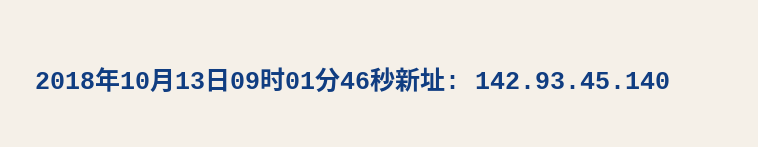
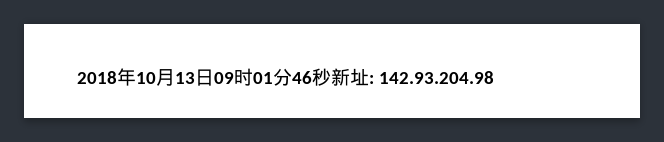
[475,72,670,89] 142.93.45.140 -> [378,71,494,84] 142.93.204.98

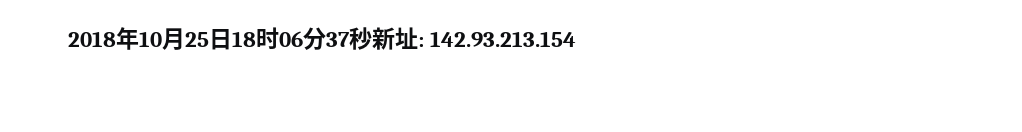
[175,68,312,86] 13日09时01分46 -> [185,27,350,50] 25日18时06分37
[378,71,494,84] 142.93.204.98 -> [430,31,577,47] 142.93.213.154

